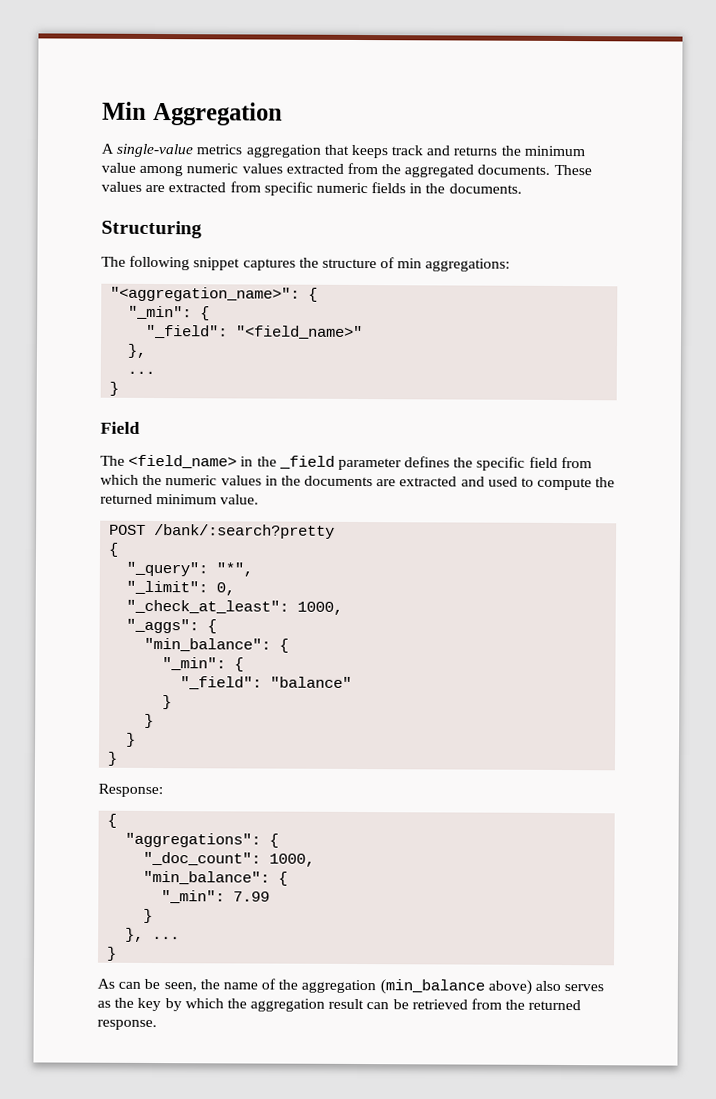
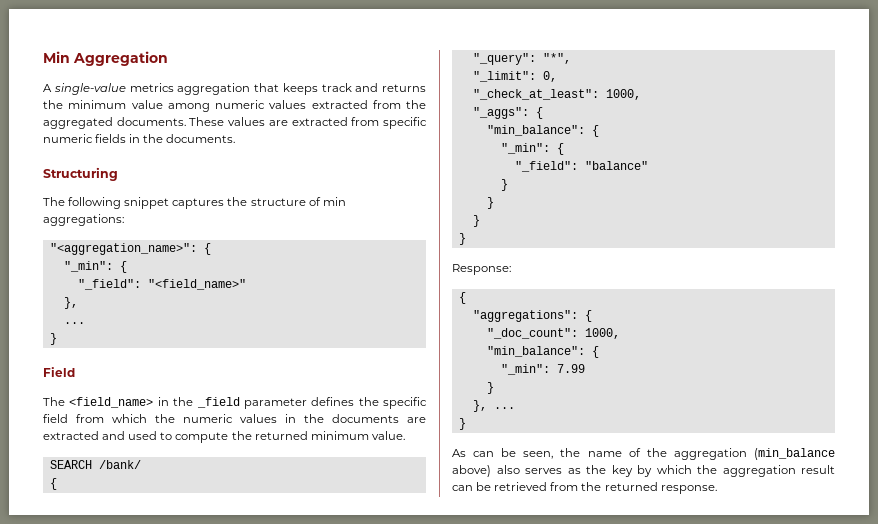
[109,524,336,539] POST /bank/:search?pretty -> [49,460,141,469] SEARCH /bank/

